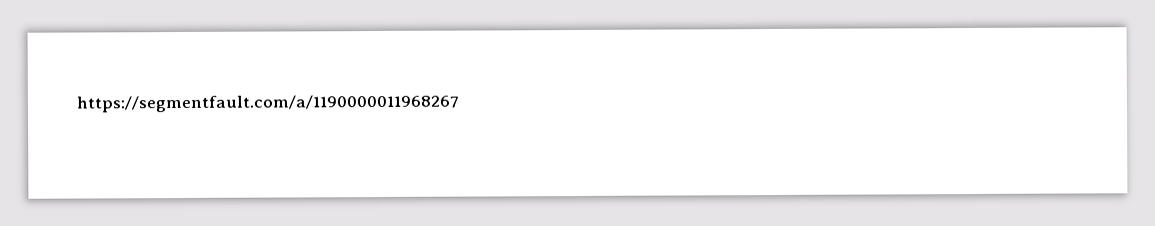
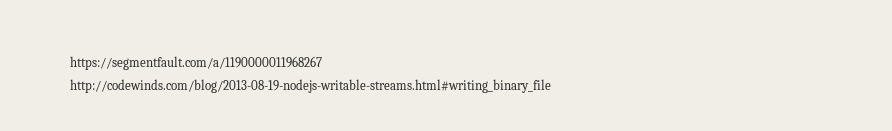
(459, 103) none -> [70,79,551,93] // http://codewinds.com/blog/2013-08-19-nodejs-writable-streams.html#writing_binary_file

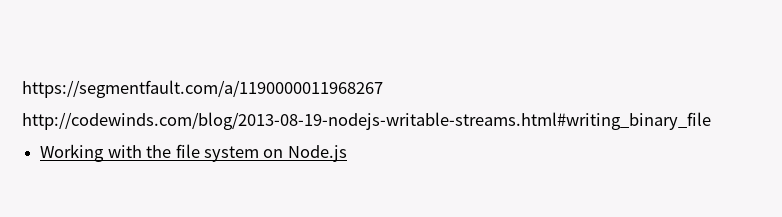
(551, 86) none -> [40,144,347,162] // Working with the file system on Node.js

